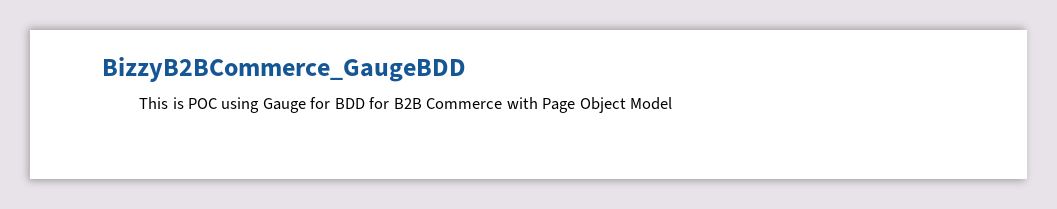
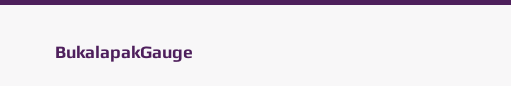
[102,57,466,82] [139,97,672,113] BizzyB2BCommerce_GaugeBDD // This is POC using Gauge for BDD for B2B Commerce with Page Object Model -> [55,45,193,62] BukalapakGauge

